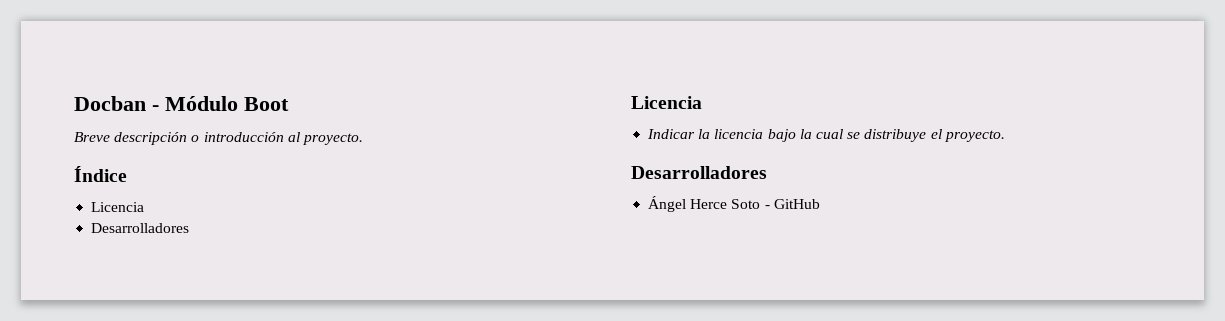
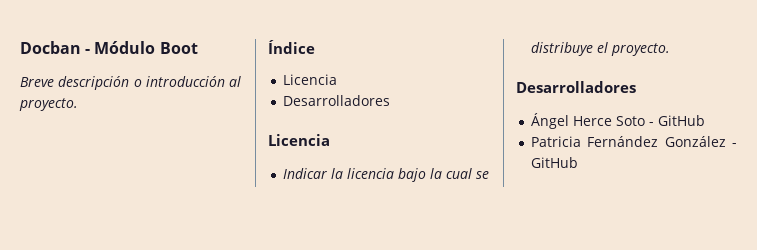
(820, 204) none -> [530,136,737,147] [530,157,578,168] // Patricia Fernández González - GitHub

